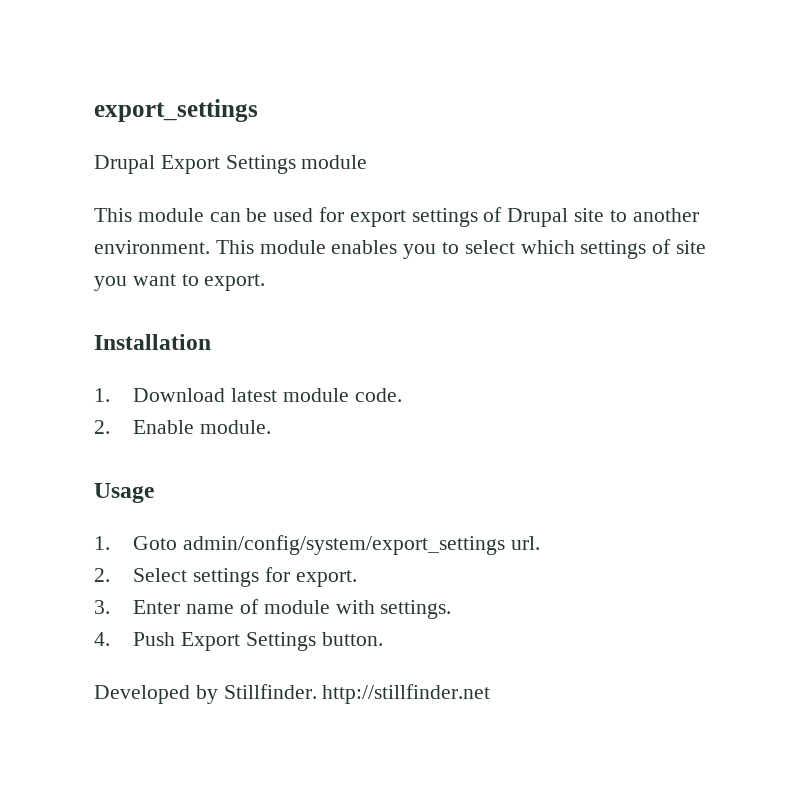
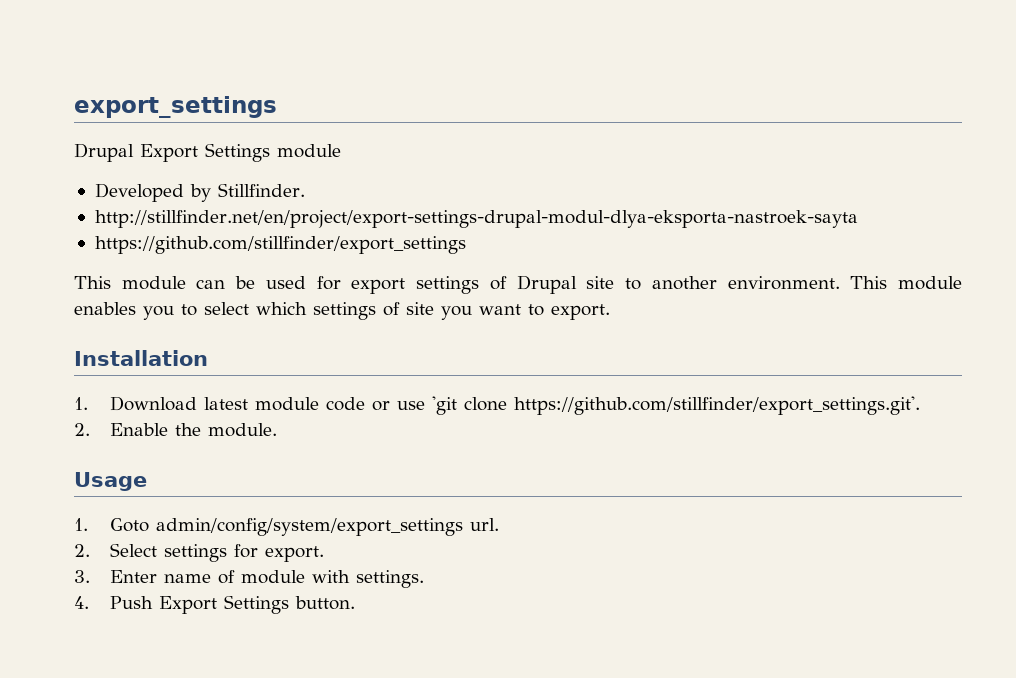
(368, 162) none -> [94,183,305,202] [94,210,858,228] [94,236,466,254] // Developed by Stillfinder. // http://stillfinder.net/en/project/export-settings-drupal-modul-dlya-eksporta-nastroek-sayta // https://github.com/stillfinder/export_settings
[354,388,402,402] code. -> [325,396,920,415] code or use 'git clone https://github.com/stillfinder/export_settings.git'.
(195, 427) none -> [174,423,201,436] the
[94,684,491,704] // Developed by Stillfinder. http://stillfinder.net -> (355, 603) none

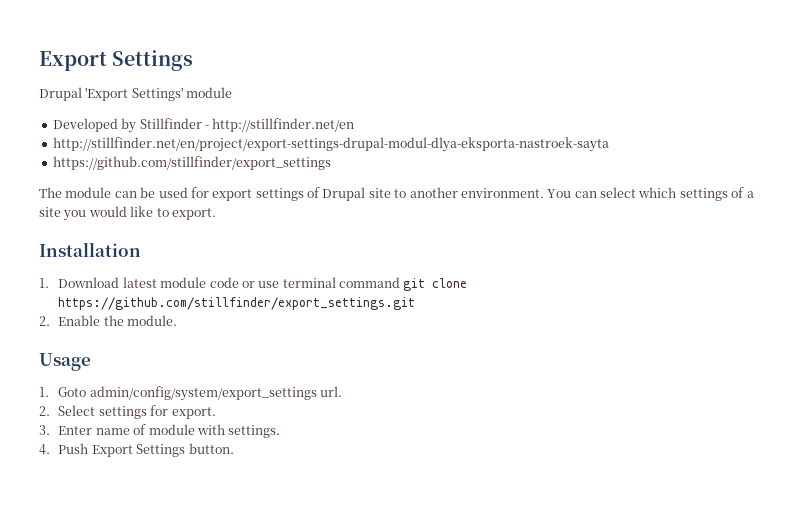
[74,96,277,118] [74,143,270,162] export_settings // Drupal Export Settings -> [39,50,194,71] [39,87,183,101] Export Settings // Drupal 'Export Settings'
[217,183,305,197] Stillfinder. -> [139,118,355,132] Stillfinder - http://stillfinder.net/en
[74,276,111,289] This -> [39,187,62,198] The
[850,276,963,290] [74,302,197,320] This module enables you to -> [547,189,597,198] You can
(400, 309) none -> [746,191,754,198] a
[479,304,521,315] want -> [88,206,154,217] would like
[431,396,920,415] 'git clone https://github.com/stillfinder/export_settings.git'. -> [282,277,468,291] [58,297,416,310] terminal command git clone https://github.com/stillfinder/export_settings.git

